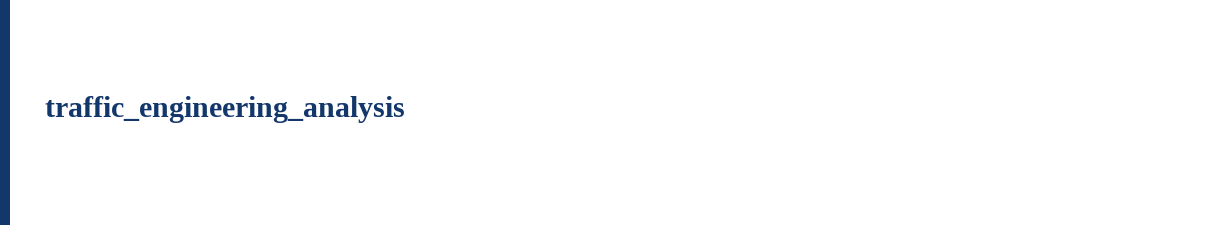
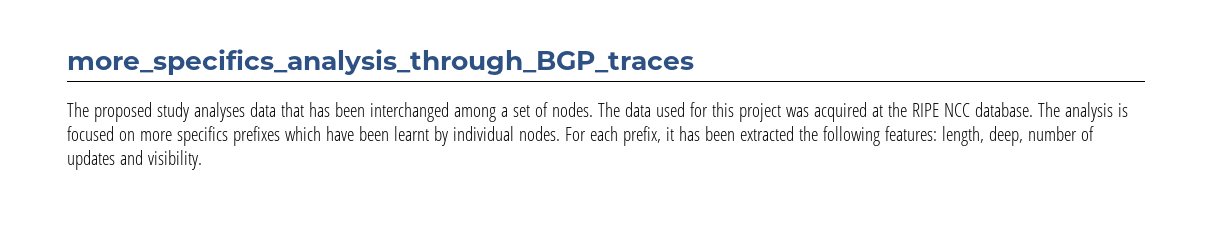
[45,96,405,123] traffic_engineering_analysis -> [67,49,694,75] [67,102,1128,122] [67,126,1094,146] [67,150,202,170] more_specifics_analysis_through_BGP_traces // The proposed study analyses data that has been interchanged among a set of nodes. The data used for this project was acquired at the RIPE NCC database. The analysis is focused on more specifics prefixes which have been learnt by individual nodes. For each prefix, it has been extracted the following features: length, deep, number of updates and visibility.

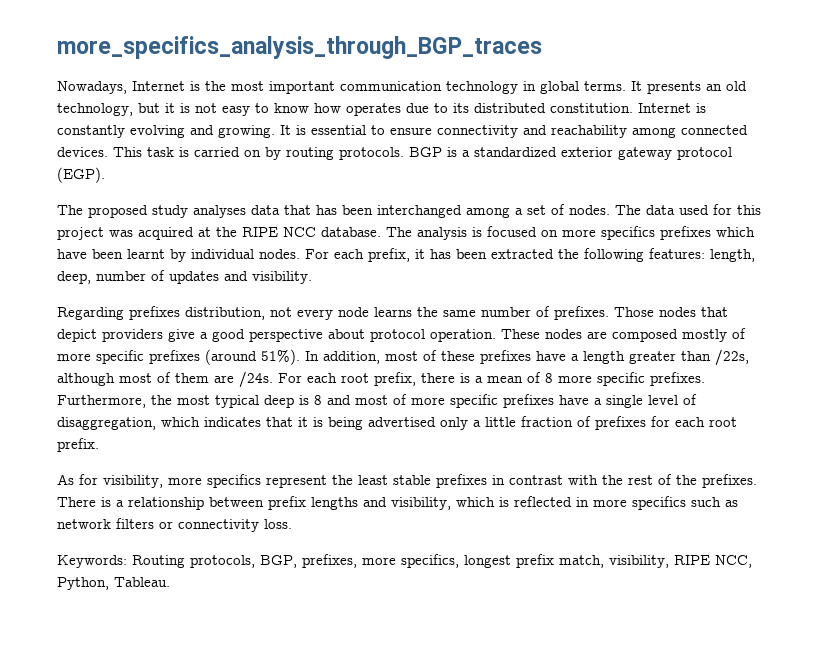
(694, 62) none -> [57,81,747,94] [57,103,706,116] [57,125,748,138] [57,147,732,160] [57,167,105,183] // Nowadays, Internet is the most important communication technology in global terms. It presents an old technology, but it is not easy to know how operates due to its distributed constitution. Internet is constantly evolving and growing. It is essential to ensure connectivity and reachability among connected devices. This task is carried on by routing protocols. BGP is a standardized exterior gateway protocol (EGP).
(202, 160) none -> [57,306,728,320] [57,328,746,342] [57,349,749,366] [57,371,705,388] [57,394,697,408] [57,416,737,430] [57,438,99,452] [57,474,757,488] [57,496,738,510] [57,518,292,532] [57,554,752,568] [57,577,170,590] // Regarding prefixes distribution, not every node learns the same number of prefixes. Those nodes that depict providers give a good perspective about protocol operation. These nodes are composed mostly of more specific prefixes (around 51%). In addition, most of these prefixes have a length greater than /22s, although most of them are /24s. For each root prefix, there is a mean of 8 more specific prefixes. Furthermore, the most typical deep is 8 and most of more specific prefixes have a single level of disaggregation, which indicates that it is being advertised only a little fraction of prefixes for each root prefix. // As for visibility, more specifics represent the least stable prefixes in contrast with the rest of the prefixes. There is a relationship between prefix lengths and visibility, which is reflected in more specifics such as network filters or connectivity loss. // Keywords: Routing protocols, BGP, prefixes, more specifics, longest prefix match, visibility, RIPE NCC, Python, Tableau.

